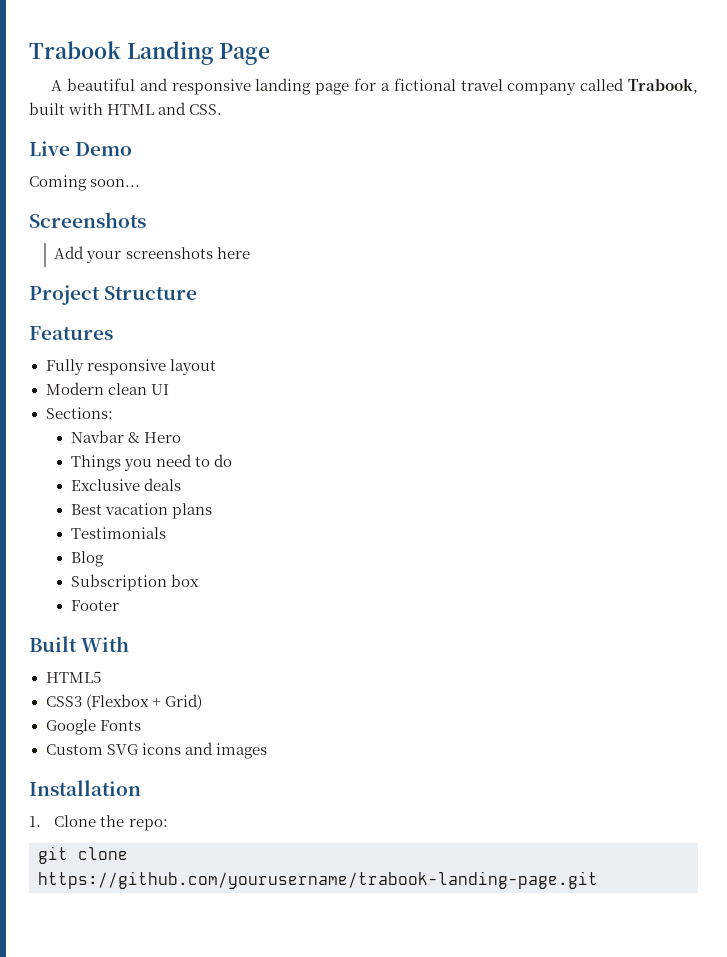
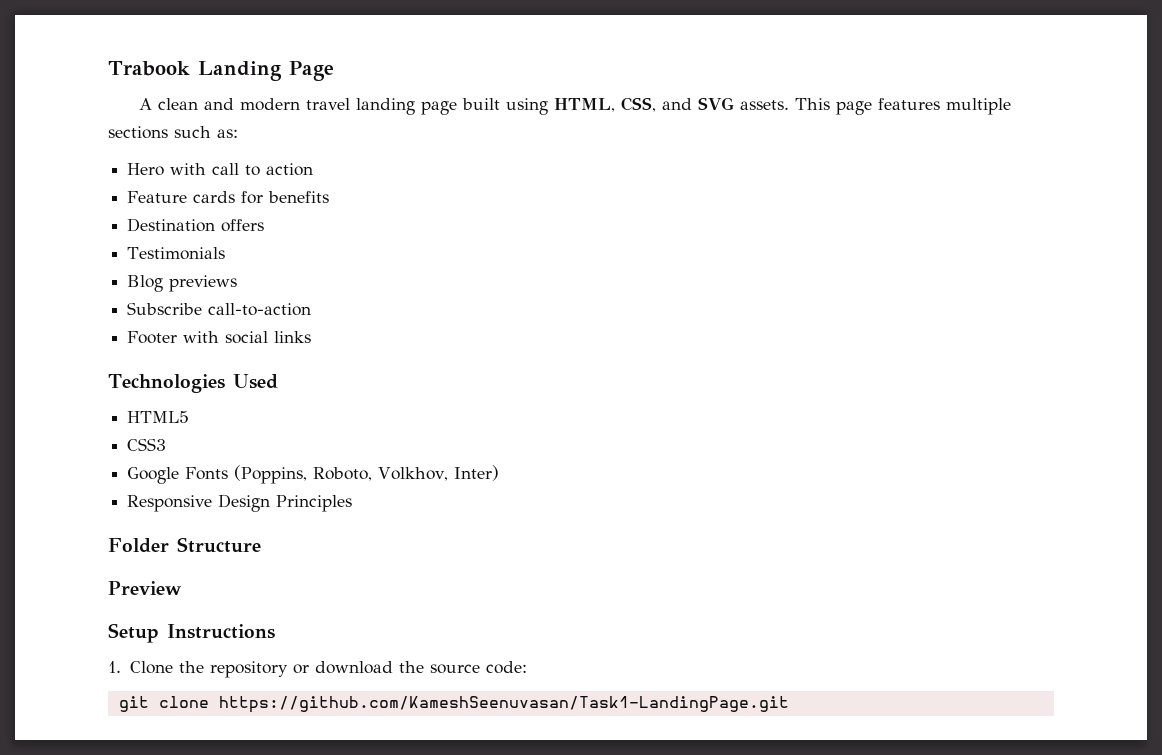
[66,78,698,95] [29,102,223,115] [29,141,133,156] [29,175,141,191] [29,212,146,228] [54,246,250,263] [29,285,198,305] [29,326,113,340] [45,359,216,375] [45,382,169,395] [45,407,113,419] [70,430,182,443] [70,454,233,471] [70,478,181,491] [70,503,213,519] [70,527,166,539] [70,551,104,567] [70,574,199,591] [70,600,119,611] [29,636,130,652] beautiful and responsive landing page for a fictional travel company called Trabook, built with HTML and CSS. // Live Demo // Coming soon... // Screenshots // Add your screenshots here // Project Structure // Features // Fully responsive layout // Modern clean UI // Sections: // Navbar & Hero // Things you need to do // Exclusive deals // Best vacation plans // Testimonials // Blog // Subscription box // Footer // Built With -> [157,97,1011,115] [108,126,238,139] [127,163,314,176] [127,191,330,204] [127,218,265,232] [127,247,226,260] [127,275,238,292] [127,302,312,316] [127,331,312,344] [108,374,278,393] clean and modern travel landing page built using HTML, CSS, and SVG assets. This page features multiple sections such as: // Hero with call to action // Feature cards for benefits // Destination offers // Testimonials // Blog previews // Subscribe call-to-action // Footer with social links // Technologies Used
[85,694,202,710] (Flexbox + Grid) -> (167, 444) none
[45,742,267,759] [29,780,141,796] [29,815,168,831] // Custom SVG icons and images // Installation // 1. Clone the repo: -> [234,465,500,484] [127,494,353,512] [108,537,261,553] [108,581,182,595] [108,623,275,643] [108,661,527,678] (Poppins, Roboto, Volkhov, Inter) // Responsive Design Principles // Folder Structure // Preview // Setup Instructions // 1. Clone the repository or download the source code:
[38,871,598,889] https://github.com/yourusername/trabook-landing-page.git -> [218,696,789,713] https://github.com/KameshSeenuvasan/Task1-LandingPage.git

